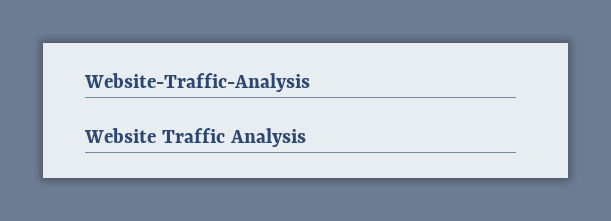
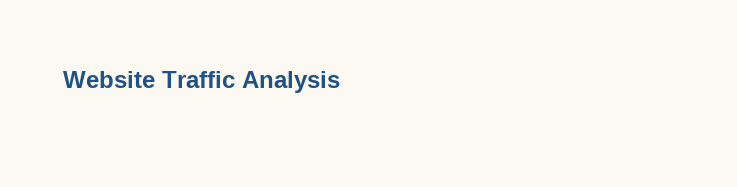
[84,73,310,92] Website-Traffic-Analysis // -> (63, 79) none

